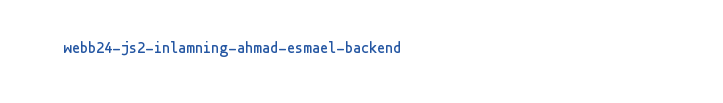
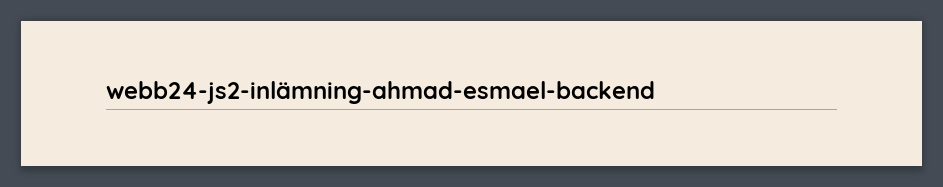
[63,41,401,57] webb24-js2-inlamning-ahmad-esmael-backend -> [106,81,655,104] webb24-js2-inlämning-ahmad-esmael-backend

